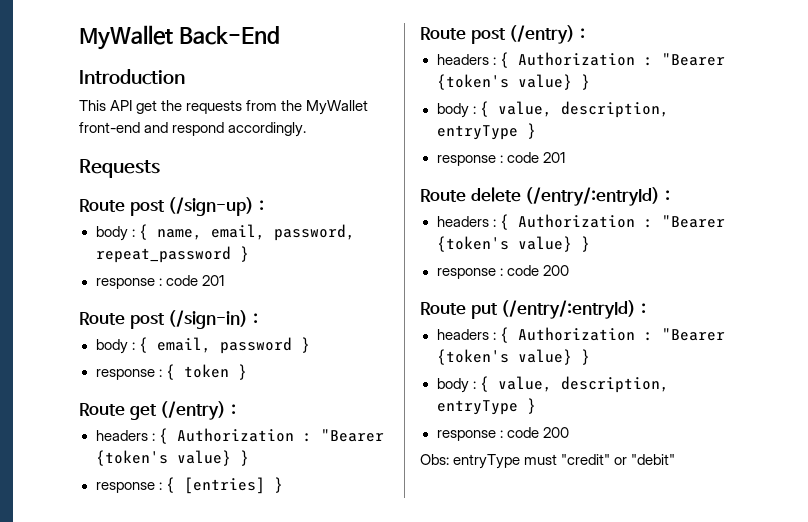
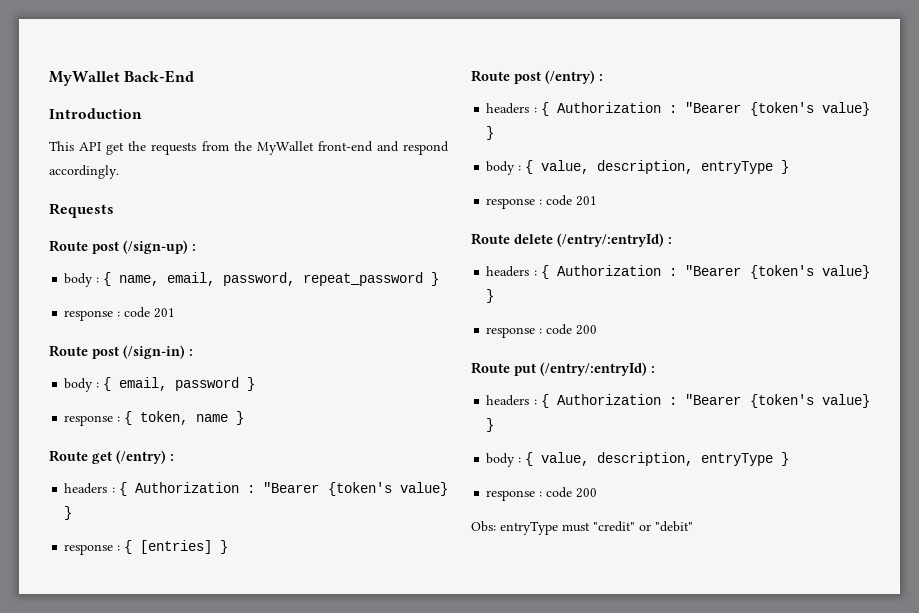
[183,364,229,378] token -> [140,411,229,425] token, name

